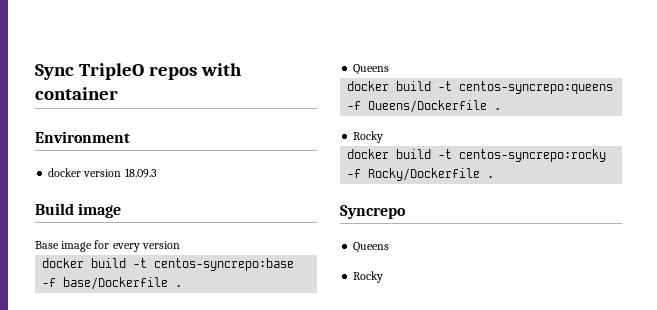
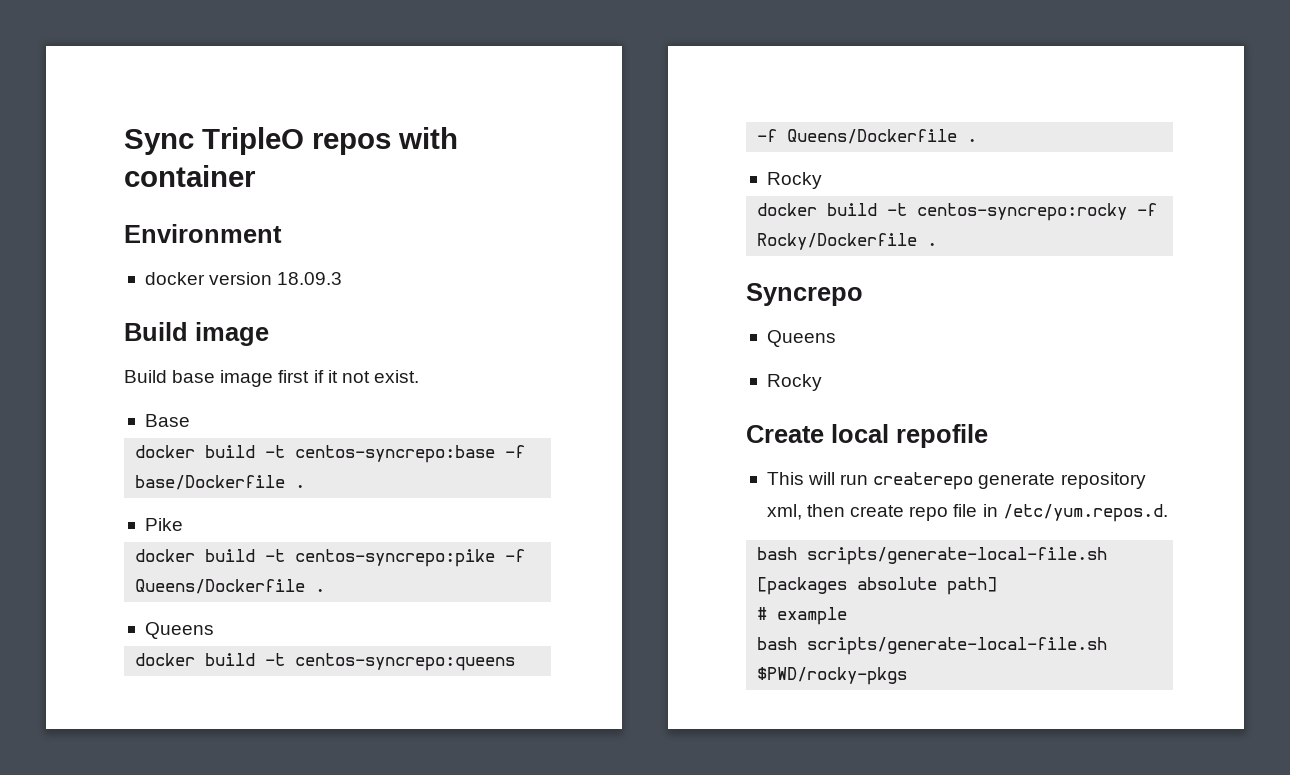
[35,240,180,252] Base image for every version -> [124,370,419,387] [144,414,190,427] Build base image first if it not exist. // Base
(183, 286) none -> [144,518,183,531] [135,549,526,567] [135,579,326,594] // Pike // docker build -t centos-syncrepo:pike -f Queens/Dockerfile .
(384, 277) none -> [746,424,988,448] [766,472,1146,490] [766,504,1168,522] [757,547,1108,565] [757,577,998,595] [757,607,848,625] [757,637,1108,655] [757,667,908,685] // Create local repofile // This will run createrepo generate repository xml, then create repo file in /etc/yum.repos.d. // bash scripts/generate-local-file.sh [packages absolute path] // # example // bash scripts/generate-local-file.sh $PWD/rocky-pkgs

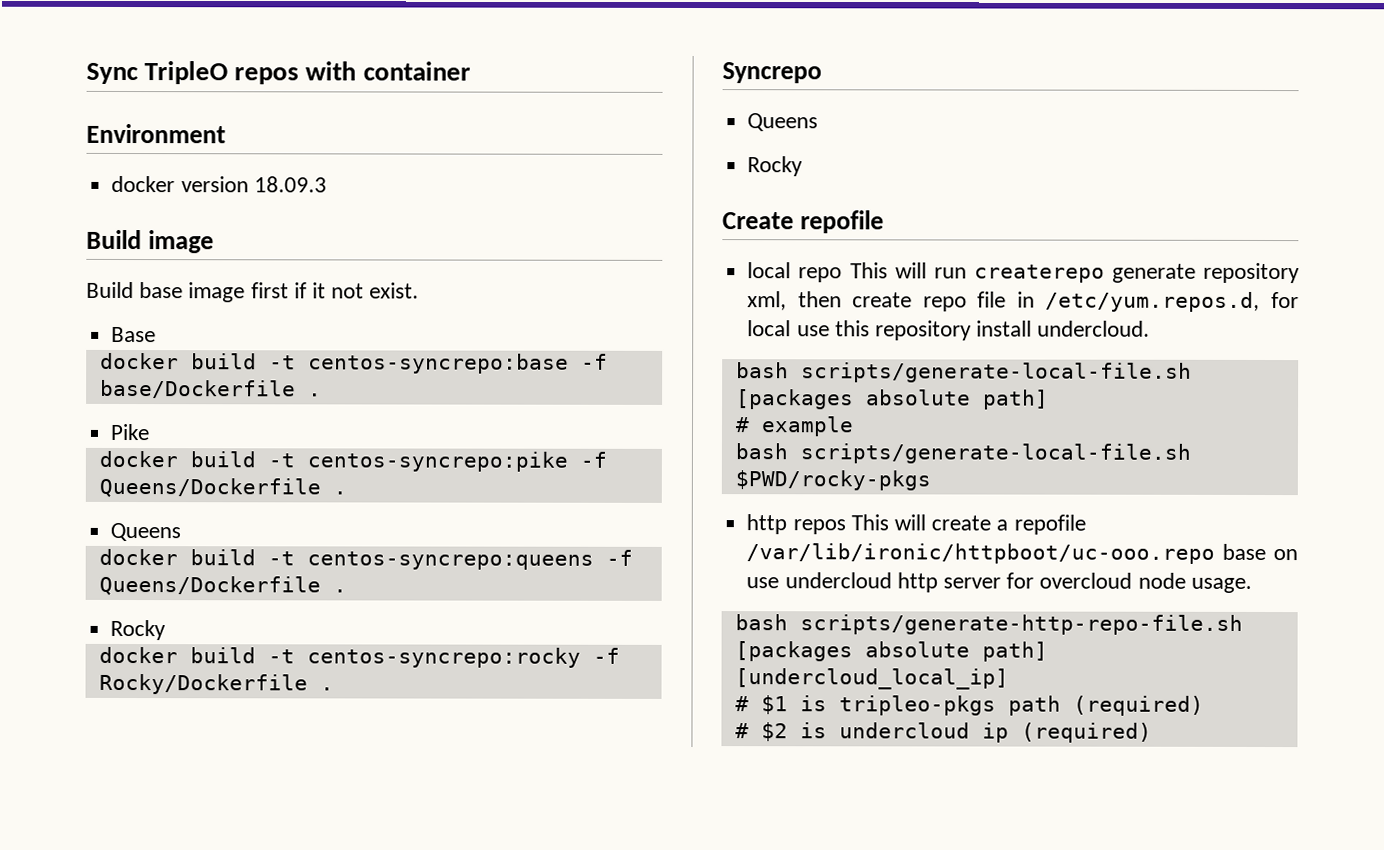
[831,424,889,443] local -> (794, 221) none
(988, 436) none -> [747,262,843,283] local repo
[1002,504,1168,522] /etc/yum.repos.d. -> [1045,291,1299,312] [747,320,1151,341] /etc/yum.repos.d, for local use this repository install undercloud.
(908, 676) none -> [746,514,1086,535] [746,543,1298,564] [746,572,1252,593] [734,614,1243,635] [734,641,1048,662] [734,668,1009,690] [734,695,1204,716] [734,722,1152,743] // http repos This will create a repofile /var/lib/ironic/httpboot/uc-ooo.repo base on use undercloud http server for overcloud node usage. // bash scripts/generate-http-repo-file.sh [packages absolute path] [undercloud_local_ip] // # $1 is tripleo-pkgs path (required) // # $2 is undercloud ip (required)

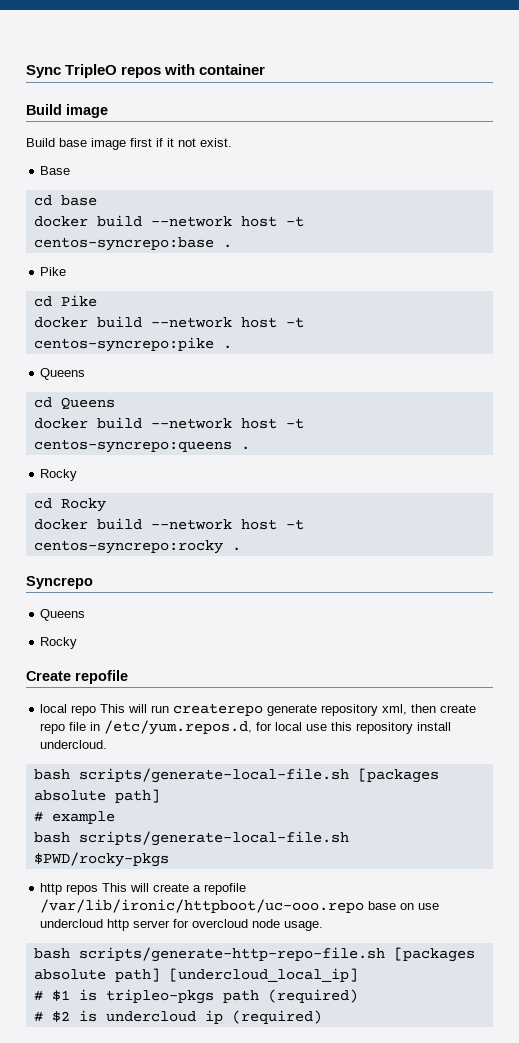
[86,123,226,144] [111,175,327,193] // Environment // docker version 18.09.3 -> (266, 69) none
[99,352,608,374] [99,379,296,399] // docker build -t centos-syncrepo:base -f base/Dockerfile -> [33,195,97,206] [33,215,304,227] [33,237,214,251] // cd base // docker build --network host -t centos-syncrepo:base
[98,450,607,472] [98,477,321,498] // docker build -t centos-syncrepo:pike -f Queens/Dockerfile -> [33,295,97,307] [33,316,304,328] [33,337,214,352] // cd Pike // docker build --network host -t centos-syncrepo:pike
[98,548,633,570] [98,575,321,596] // docker build -t centos-syncrepo:queens -f Queens/Dockerfile -> [33,397,115,410] [33,417,304,429] [33,439,232,453] // cd Queens // docker build --network host -t centos-syncrepo:queens
[98,646,620,668] [98,673,308,695] // docker build -t centos-syncrepo:rocky -f Rocky/Dockerfile -> [33,498,106,512] [33,518,304,530] [33,540,223,554] // cd Rocky // docker build --network host -t centos-syncrepo:rocky

